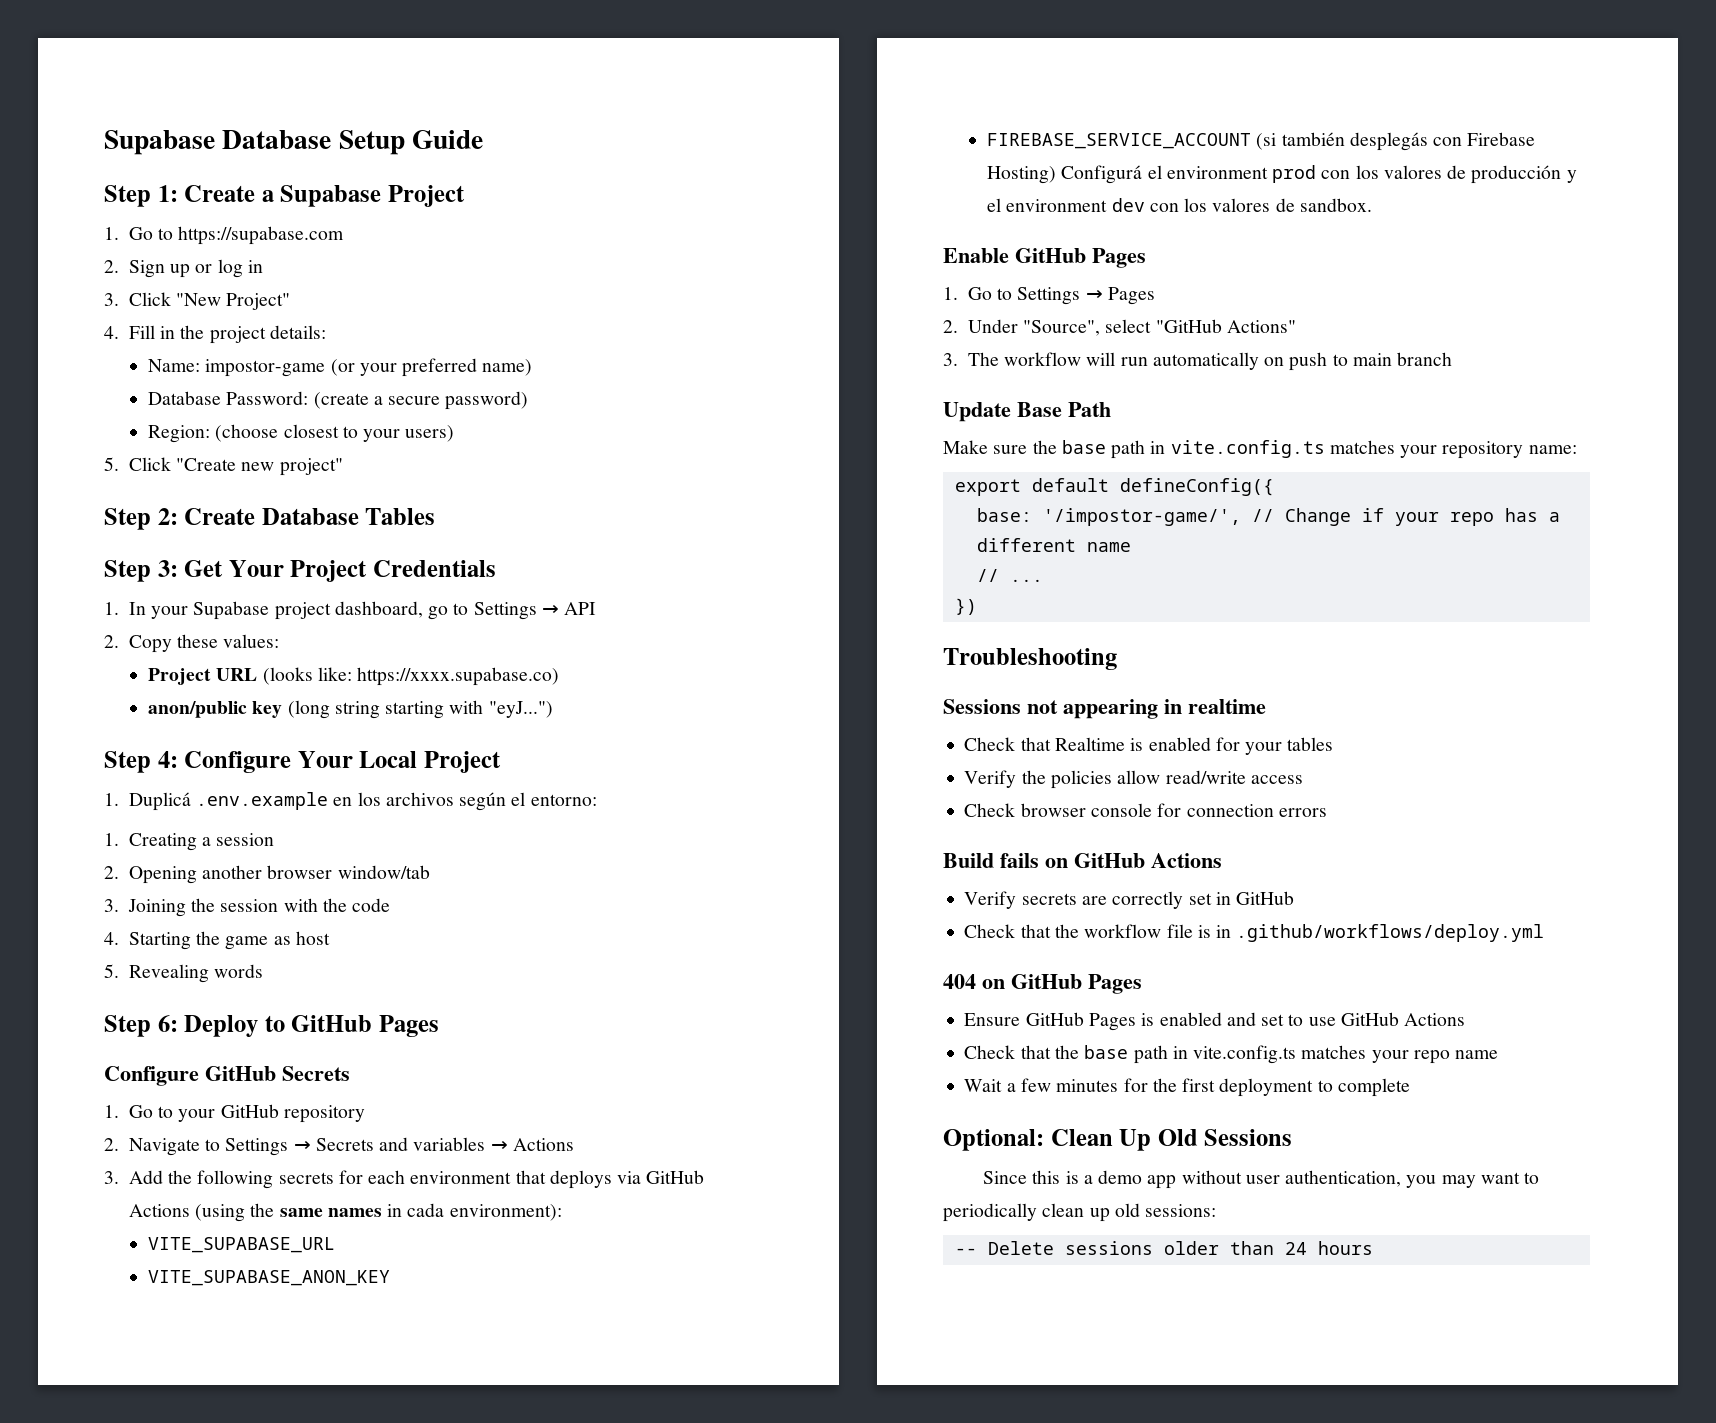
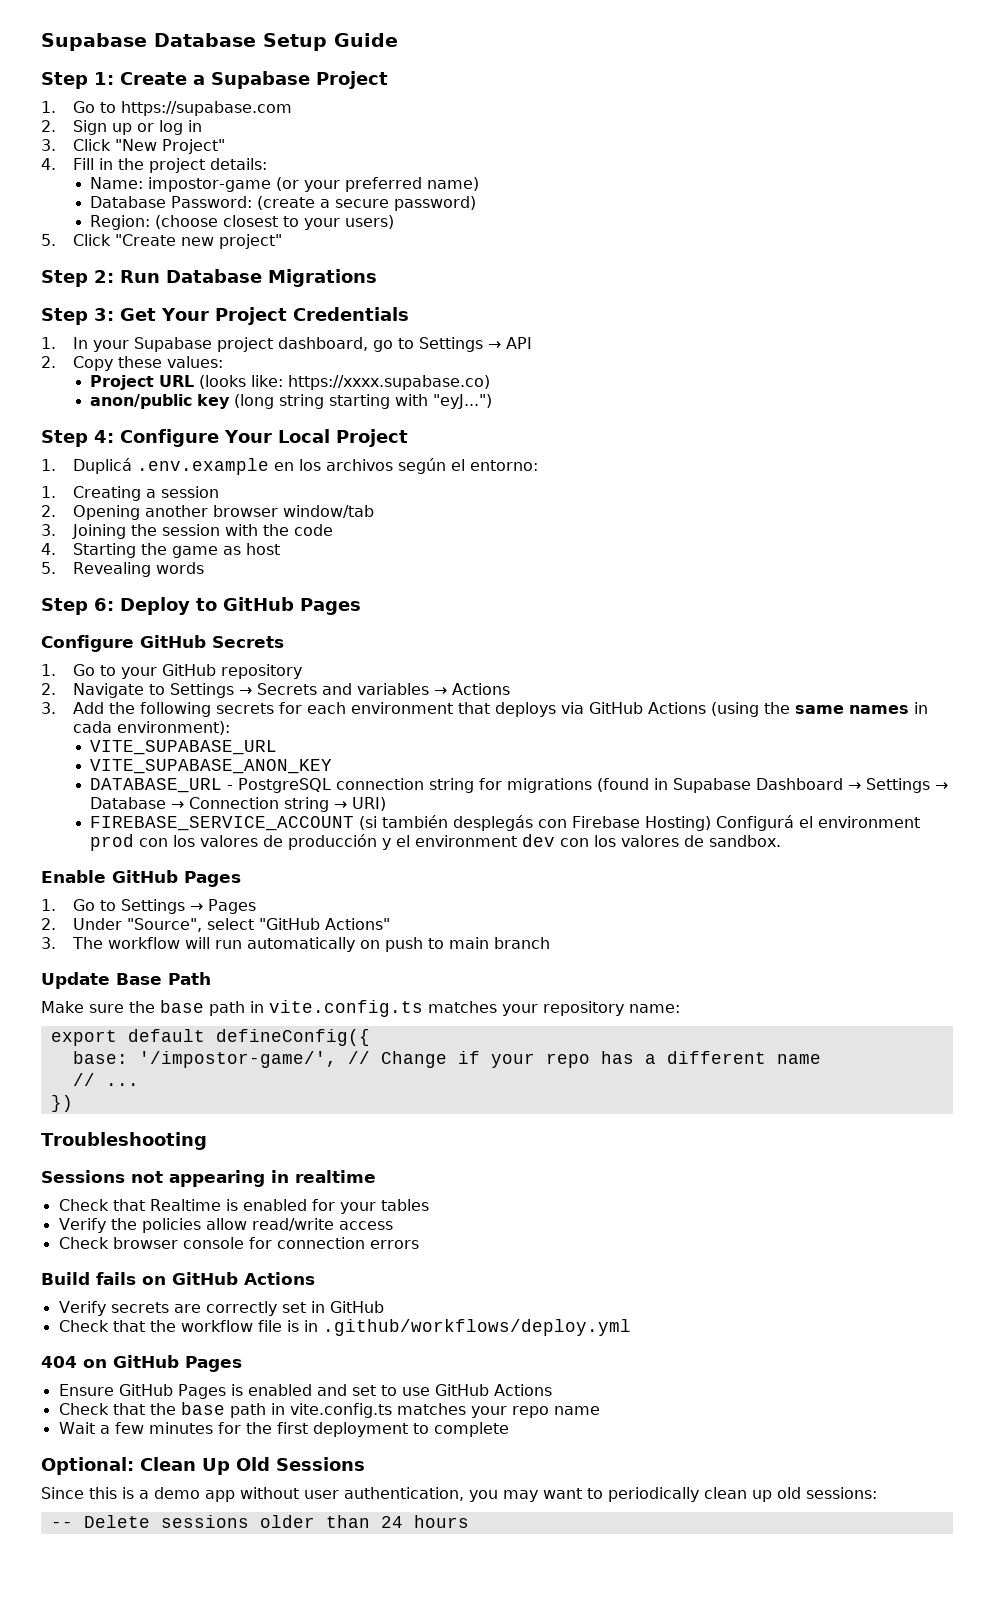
[184,508,436,525] Create Database Tables -> [120,269,377,287] Run Database Migrations
(391, 1278) none -> [90,778,949,793] [90,797,387,812] // DATABASE_URL - PostgreSQL connection string for migrations (found in Supabase Dashboard → Settings → Database → Connection string → URI)

